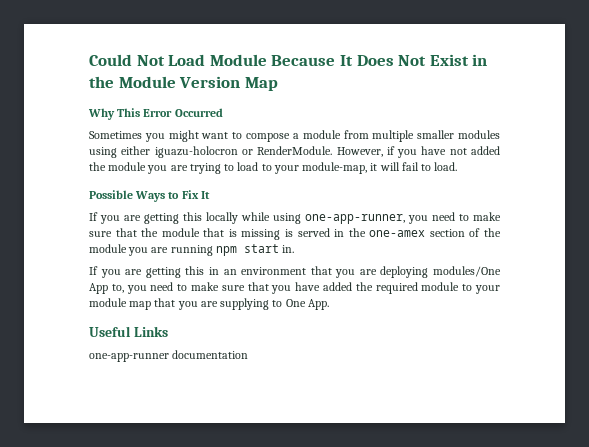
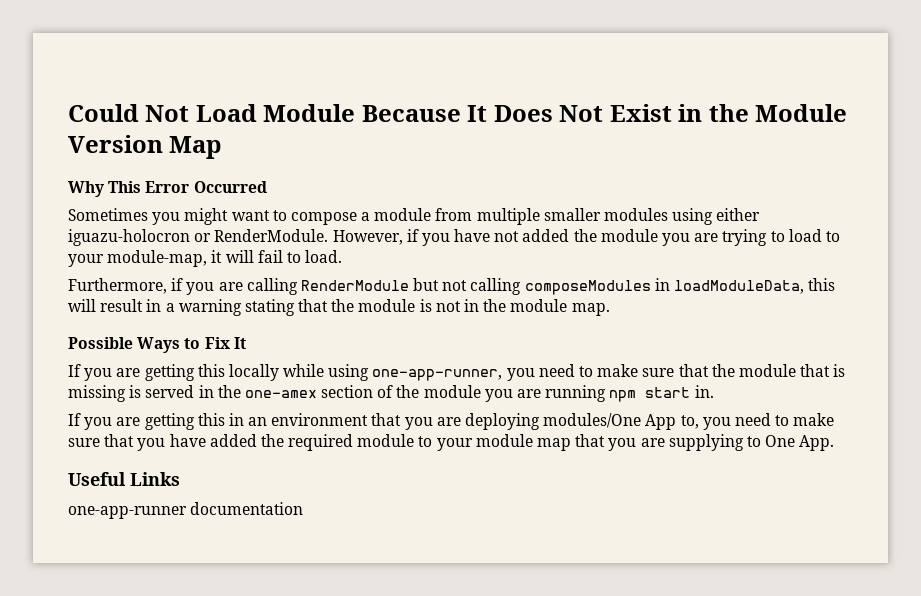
(458, 166) none -> [68,278,836,295] [68,299,610,316] // Furthermore, if you are calling RenderModule but not calling composeModules in loadModuleData, this will result in a warning stating that the module is not in the module map.

